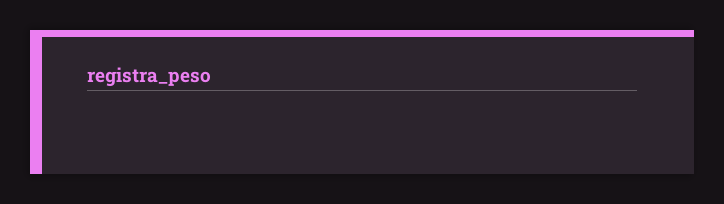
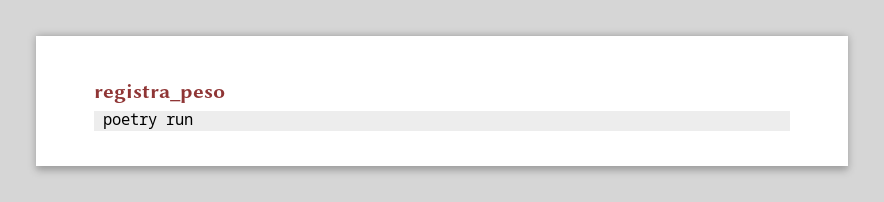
(211, 77) none -> [103,113,194,129] // poetry run

